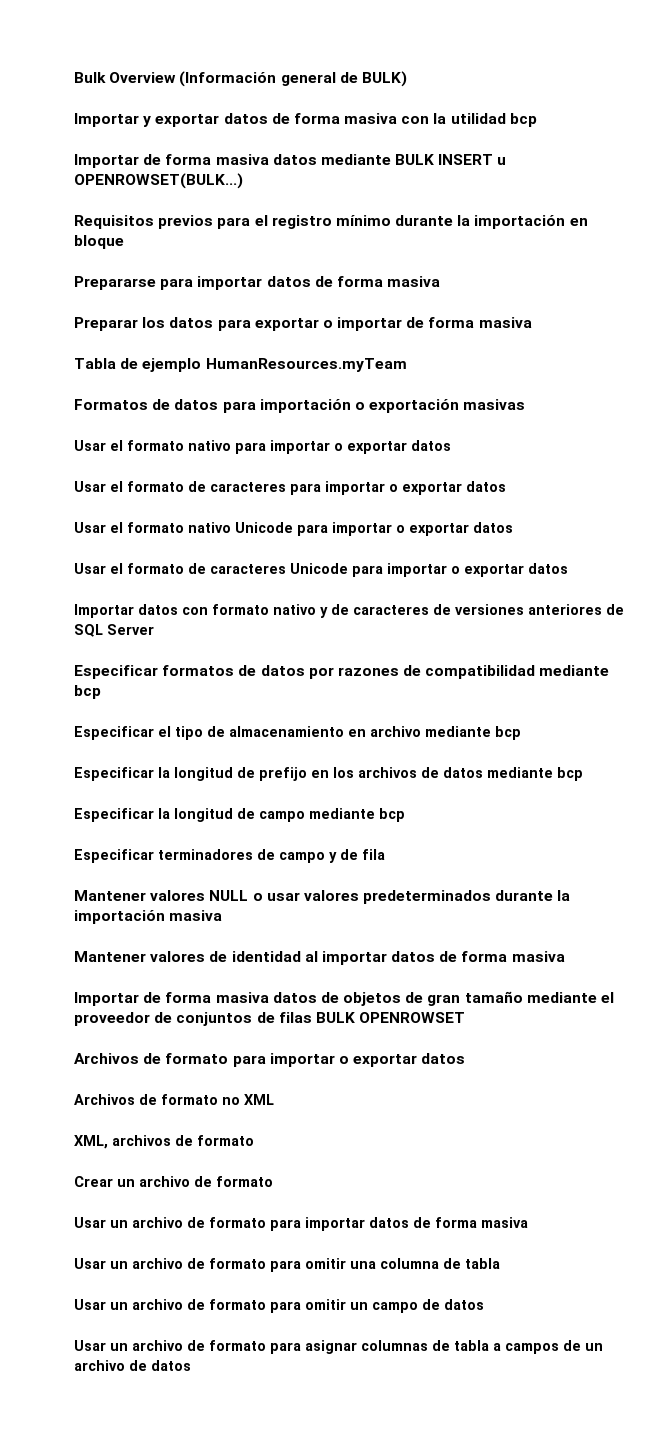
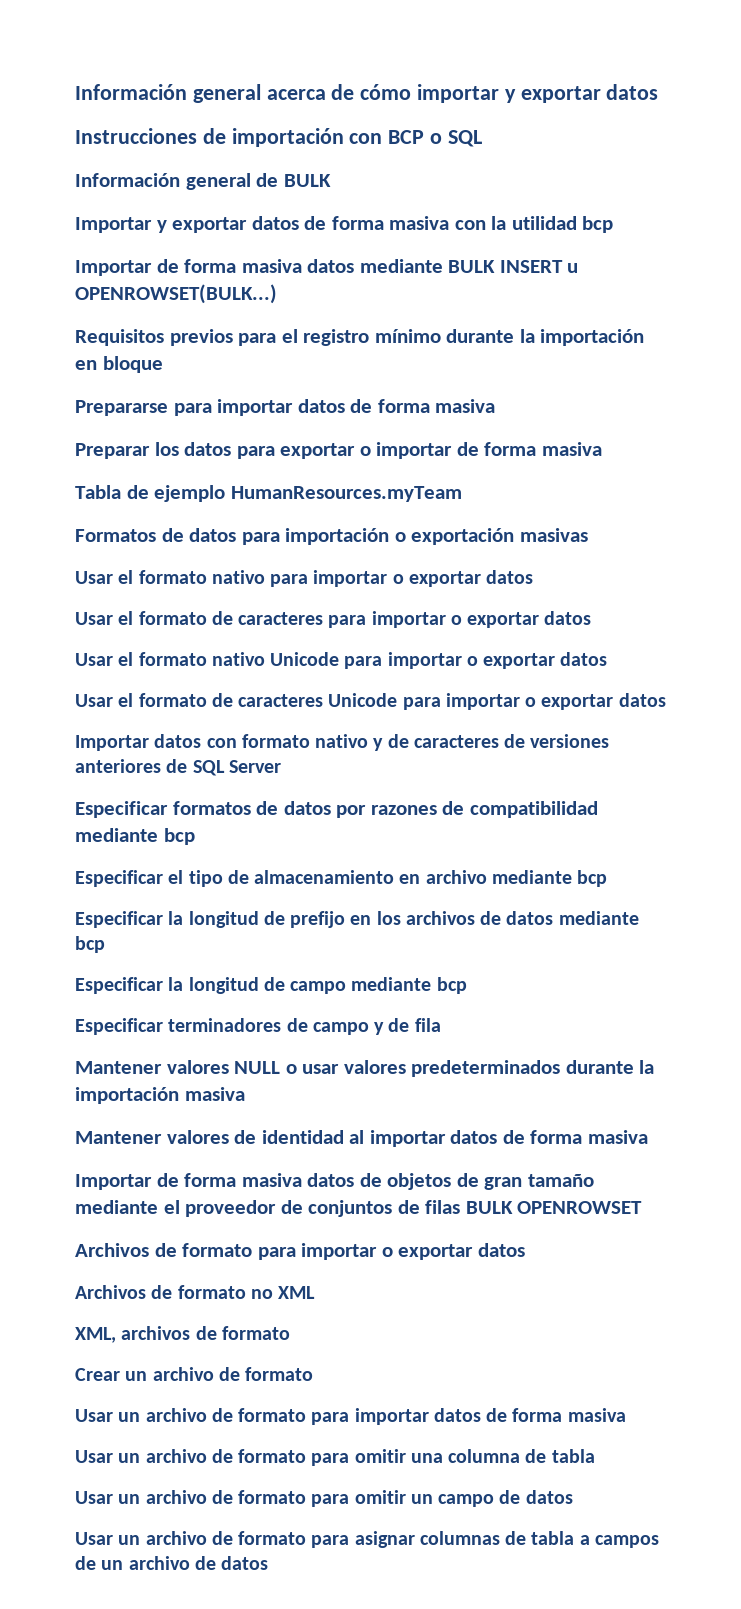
[74,71,277,87] Bulk Overview (Información -> [75,84,659,103] [75,128,482,147] [75,173,180,187] Información general acerca de cómo importar y exportar datos // Instrucciones de importación con BCP o SQL // Información
[361,71,407,87] BULK) -> [283,174,331,187] BULK

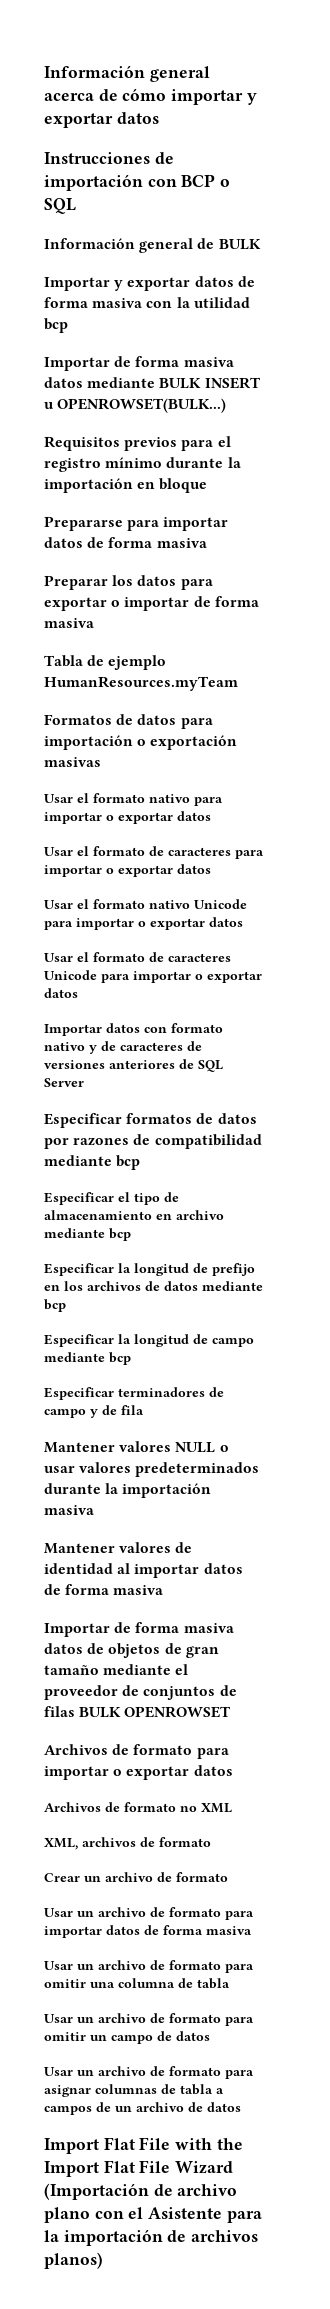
(269, 1563) none -> [44,2137,243,2154] [44,2160,234,2177] [44,2183,238,2200] [44,2207,262,2223] [44,2229,259,2246] [44,2252,103,2269] // Import Flat File with the Import Flat File Wizard (Importación de archivo plano con el Asistente para la importación de archivos planos)

